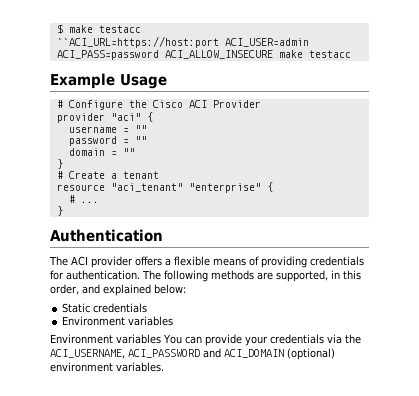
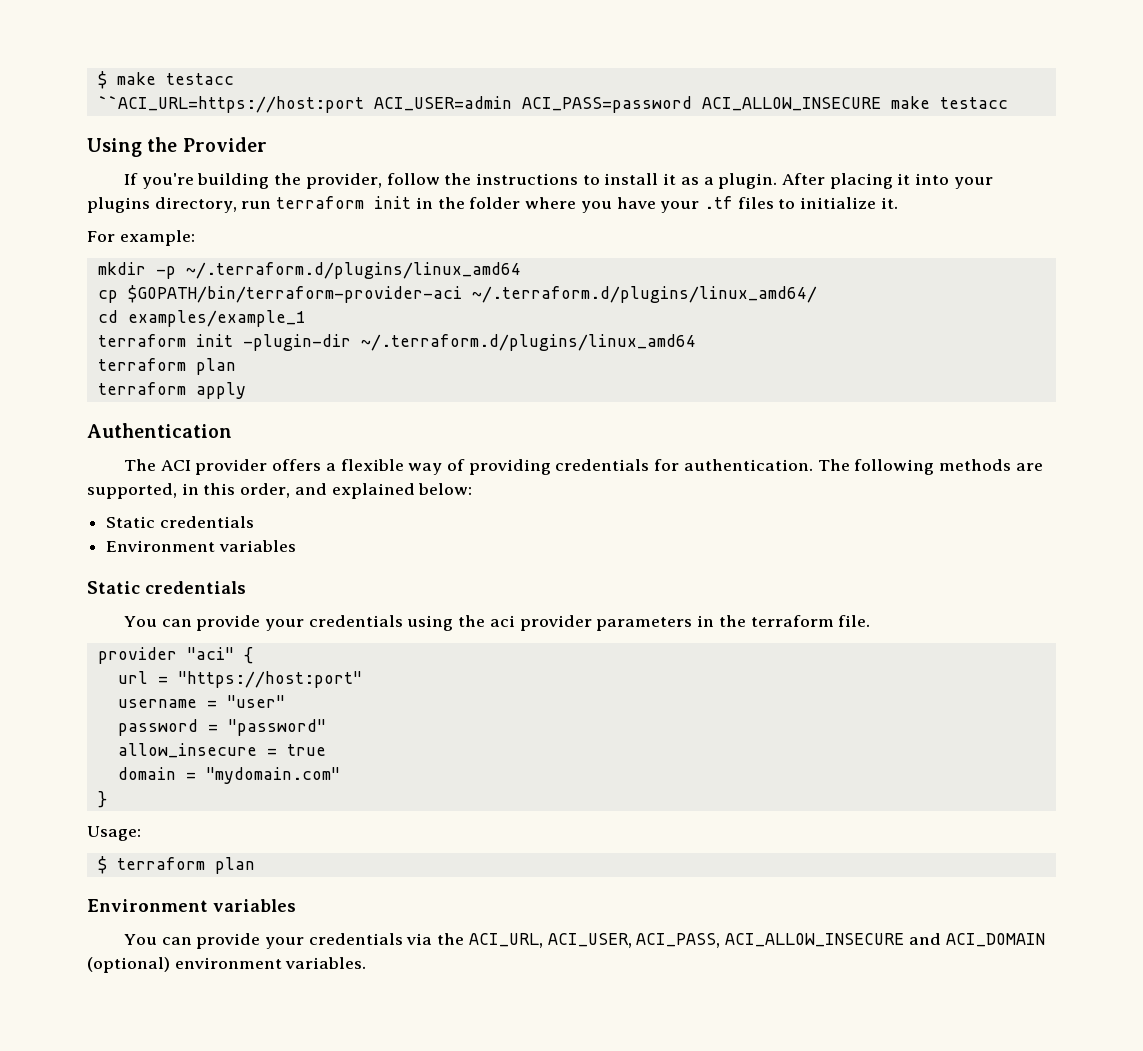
[50,73,167,89] [56,100,261,110] [56,112,153,123] [68,125,147,133] [68,136,147,146] [68,148,135,156] [56,159,63,169] [56,171,159,179] [56,182,273,193] [68,195,99,203] [56,206,63,216] Example Usage // # Configure the Cisco ACI Provider // provider "aci" { // username = "" // password = "" // domain = "" // } // # Create a tenant // resource "aci_tenant" "enterprise" { // # ... // } -> [87,137,267,157] [123,173,993,189] [87,196,898,213] [87,230,195,246] [97,262,521,279] [97,285,817,303] [97,310,306,327] [97,334,696,351] [97,358,236,375] [97,382,246,399] Using the Provider // If you're building the provider, follow the instructions to install it as a plugin. After placing it into your plugins directory, run terraform init in the folder where you have your .tf files to initialize it. // For example: // mkdir -p ~/.terraform.d/plugins/linux_amd64 // cp $GOPATH/bin/terraform-provider-aci ~/.terraform.d/plugins/linux_amd64/ // cd examples/example_1 // terraform init -plugin-dir ~/.terraform.d/plugins/linux_amd64 // terraform plan // terraform apply
[213,258,246,266] means -> [408,463,443,475] way
[50,334,161,344] // Environment variables -> [87,581,246,594] [123,615,871,631] [97,647,253,664] [117,671,362,688] [117,695,285,708] [117,719,326,736] [117,743,326,758] [117,767,340,784] [97,791,107,808] [87,826,141,841] [97,856,255,874] [87,899,296,912] // Static credentials // You can provide your credentials using the aci provider parameters in the terraform file. // provider "aci" { // url = "https://host:port" // username = "user" // password = "password" // allow_insecure = true // domain = "mydomain.com" // } // Usage: // $ terraform plan // Environment variables //
[50,349,200,359] ACI_USERNAME, ACI_PASSWORD -> [468,933,905,948] ACI_URL, ACI_USER, ACI_PASS, ACI_ALLOW_INSECURE

